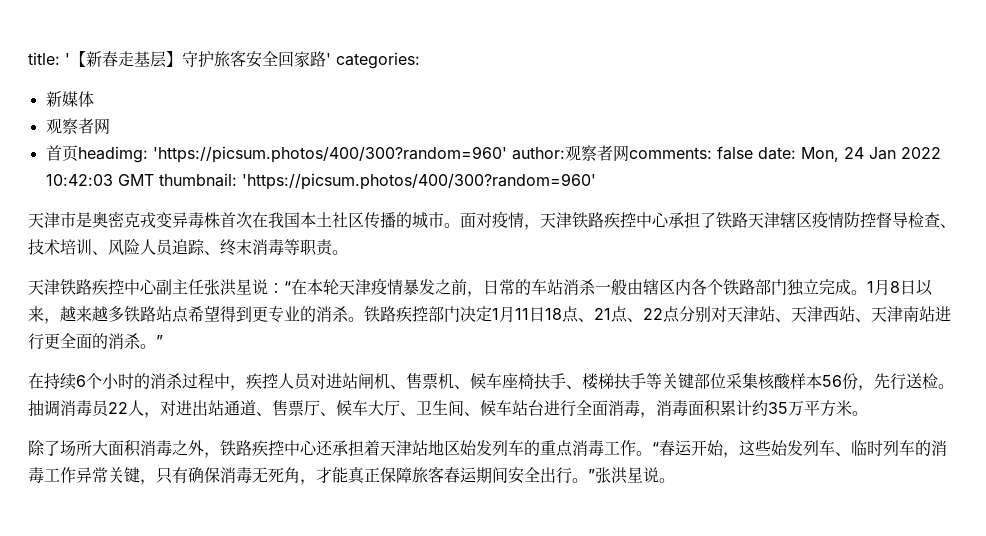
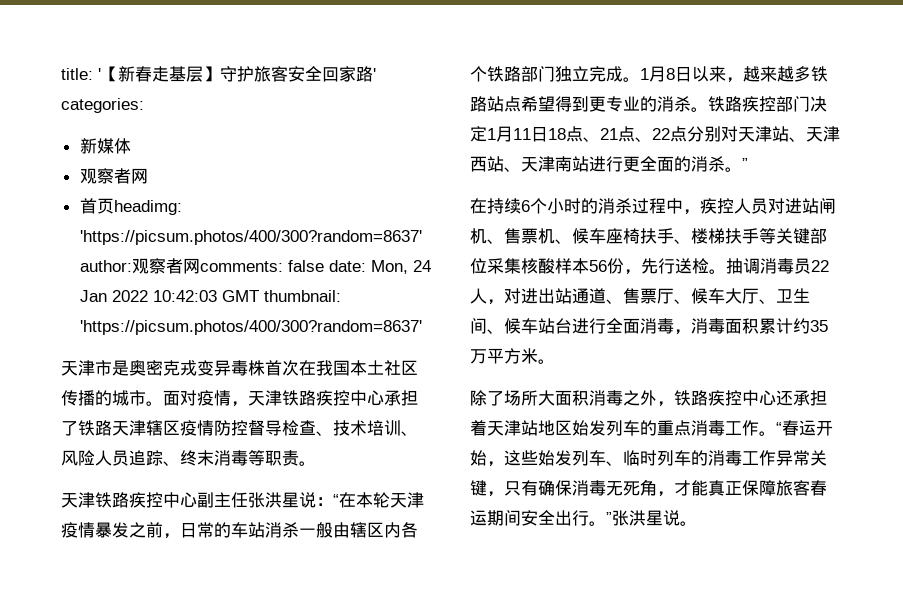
[152,146,507,163] 'https://picsum.photos/400/300?random=960' -> [79,230,422,245] 'https://picsum.photos/400/300?random=8637'
[241,173,596,190] 'https://picsum.photos/400/300?random=960' -> [79,320,422,335] 'https://picsum.photos/400/300?random=8637'

